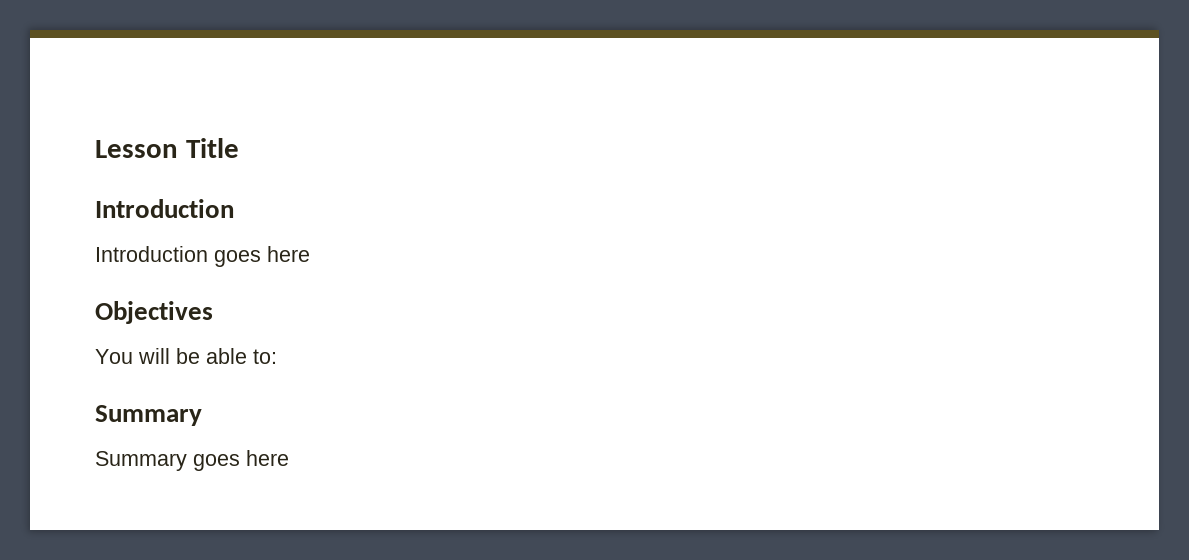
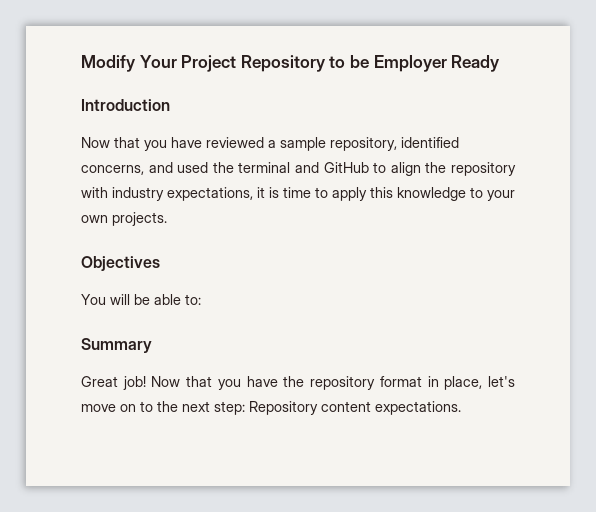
[95,138,239,158] [95,199,234,218] [95,246,310,267] Lesson Title // Introduction // Introduction goes here -> [81,55,501,72] [81,99,170,111] [81,137,459,151] [81,162,516,176] [81,187,515,201] [81,212,167,226] Modify Your Project Repository to be Employer Ready // Introduction // Now that you have reviewed a sample repository, identified concerns, and used the terminal and GitHub to align the repository with industry expectations, it is time to apply this knowledge to your own projects.
[95,450,289,471] Summary goes here -> [81,376,515,390] [81,401,461,415] Great job! Now that you have the repository format in place, let's move on to the next step: Repository content expectations.

